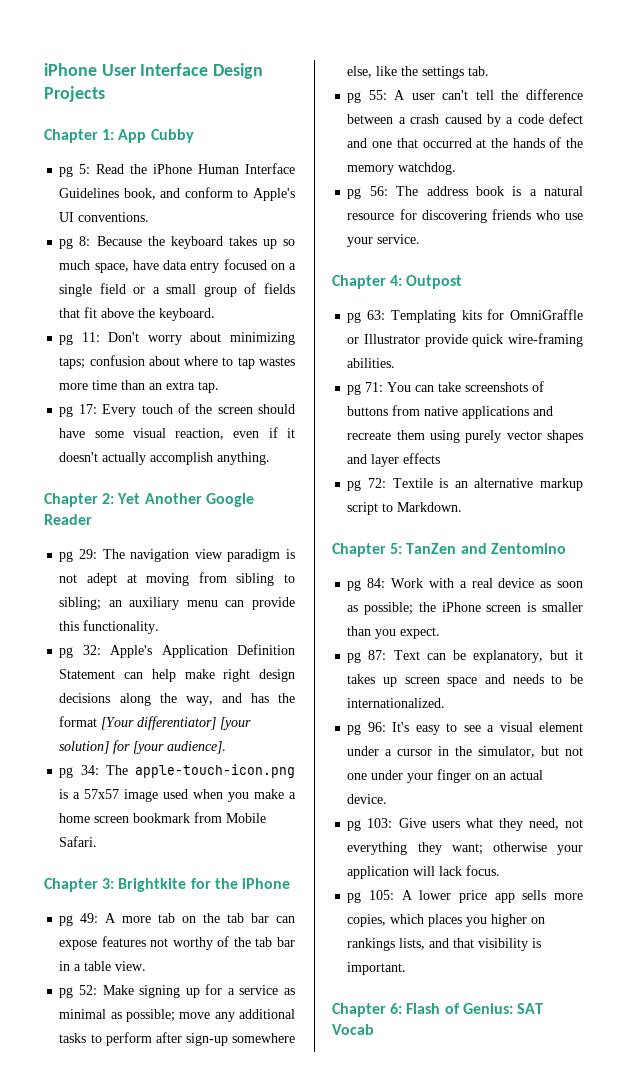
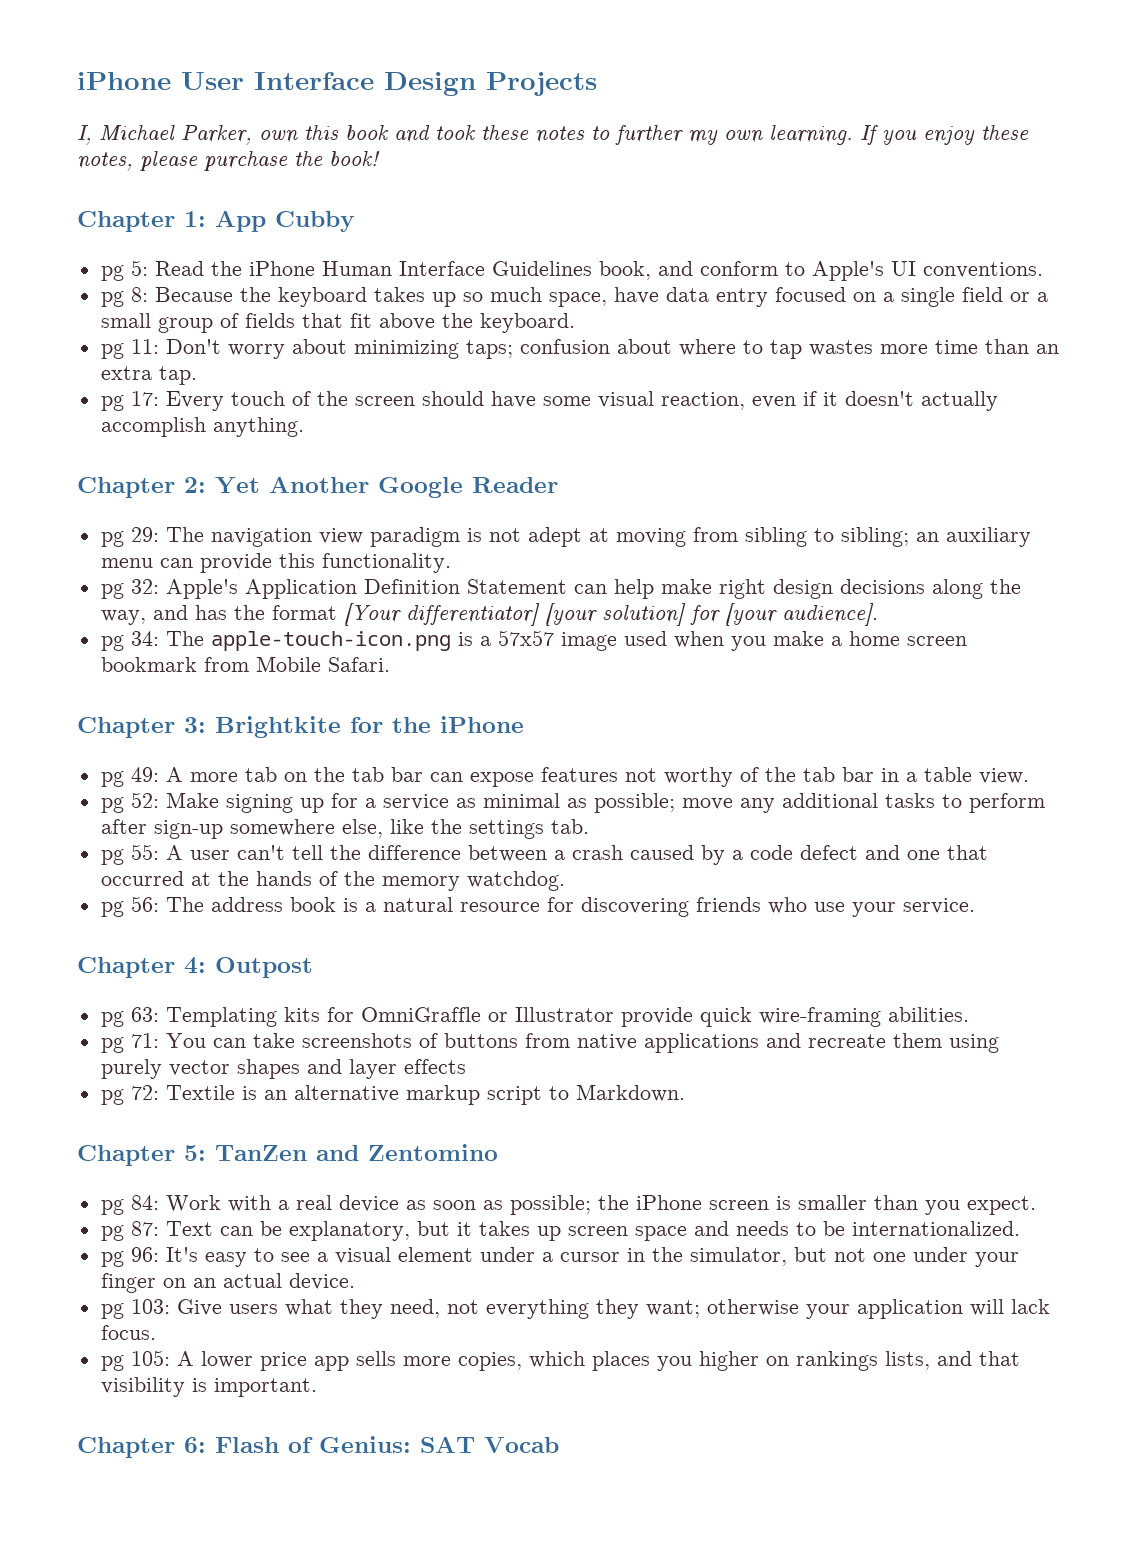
(105, 94) none -> [77,125,1029,145] [77,151,380,171] // I, Michael Parker, own this book and took these notes to further my own learning. If you enjoy these notes, please purchase the book!

